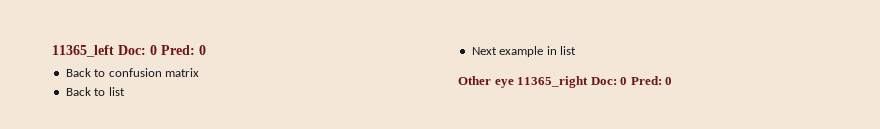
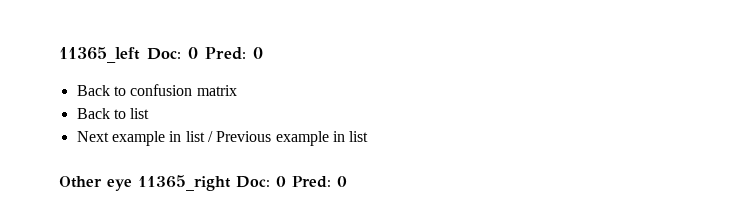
(576, 50) none -> [207,131,369,146] / Previous example in list

